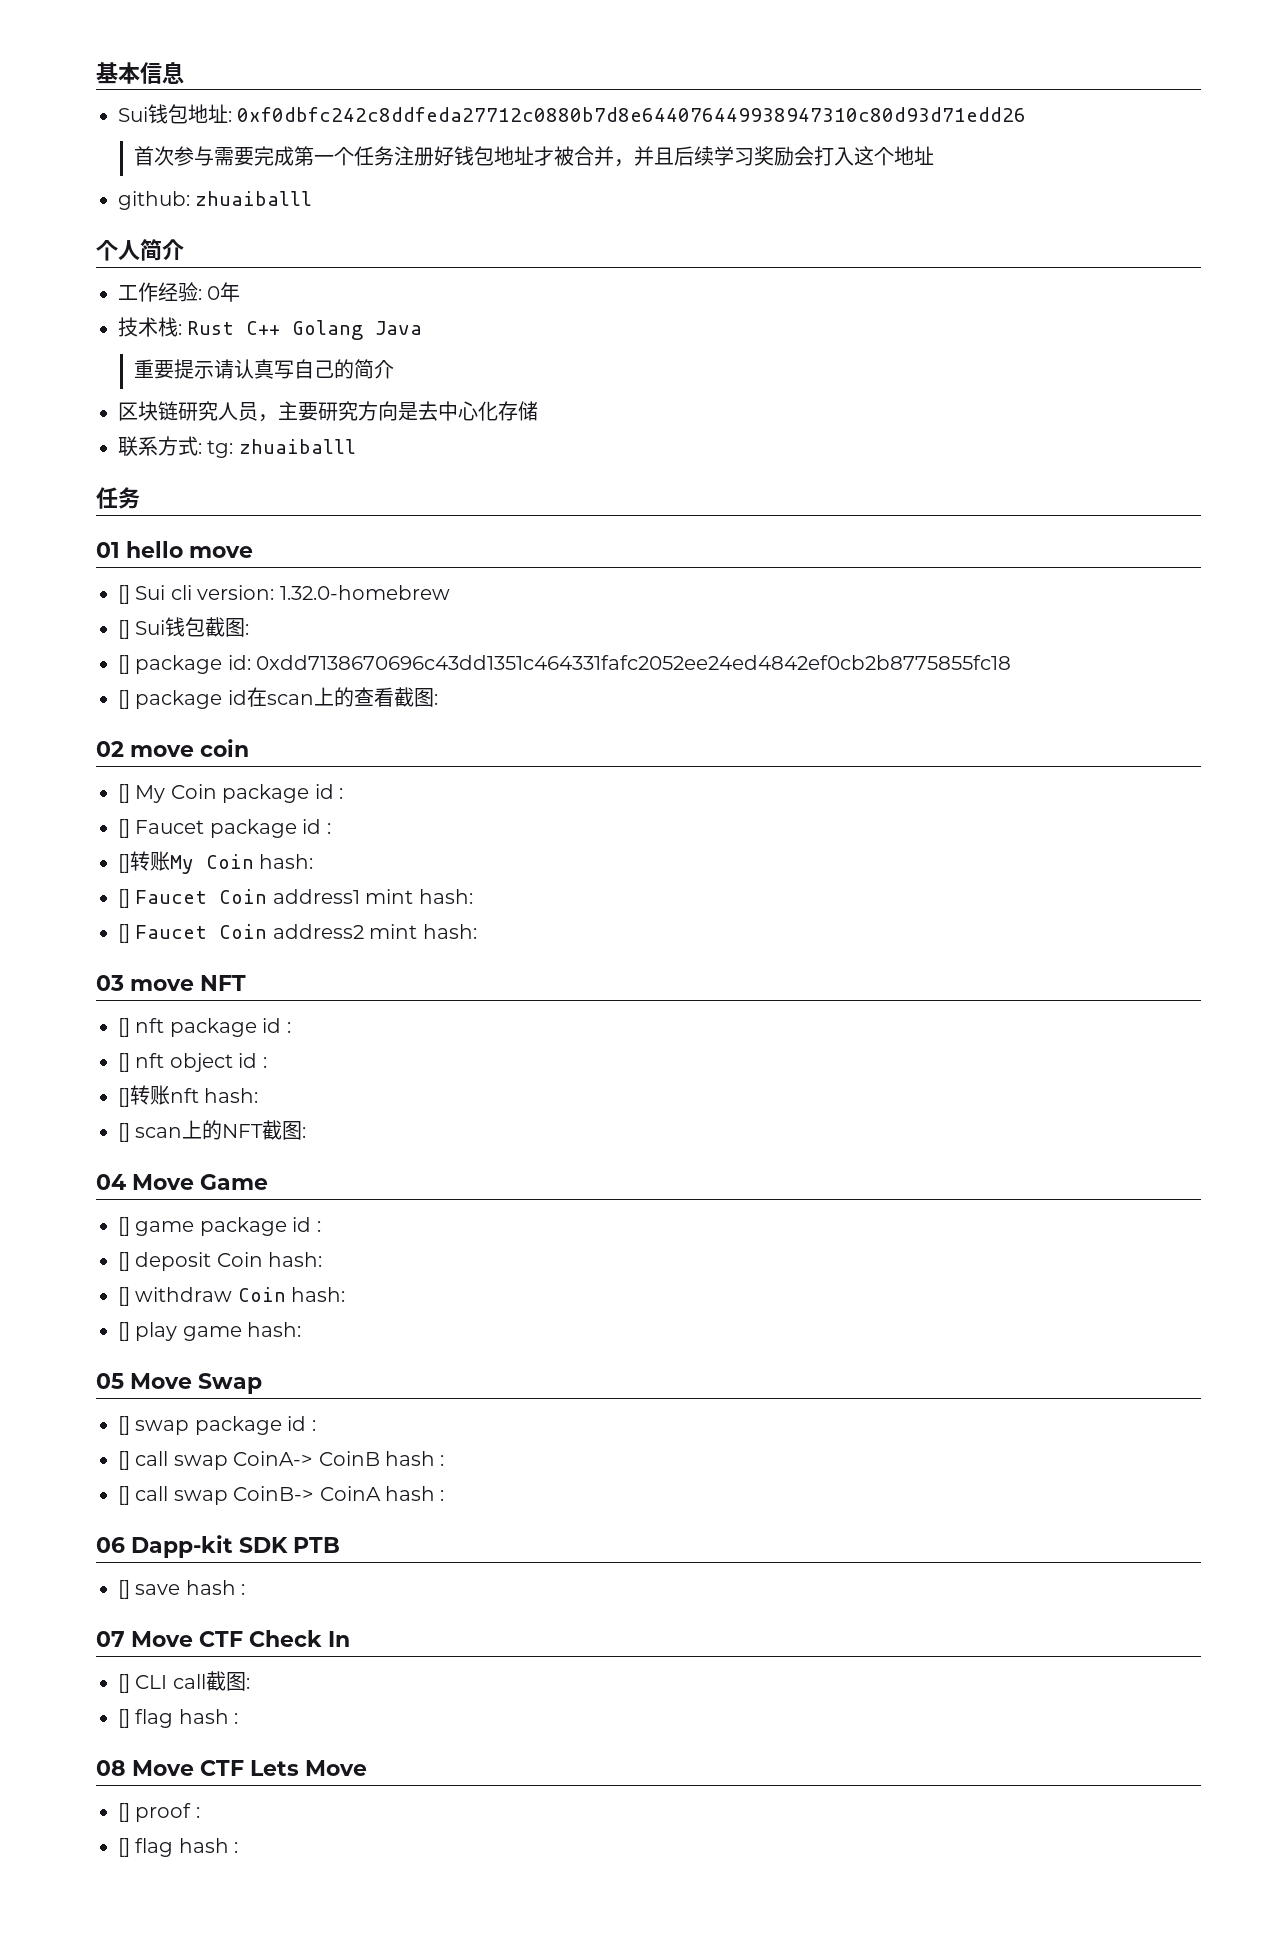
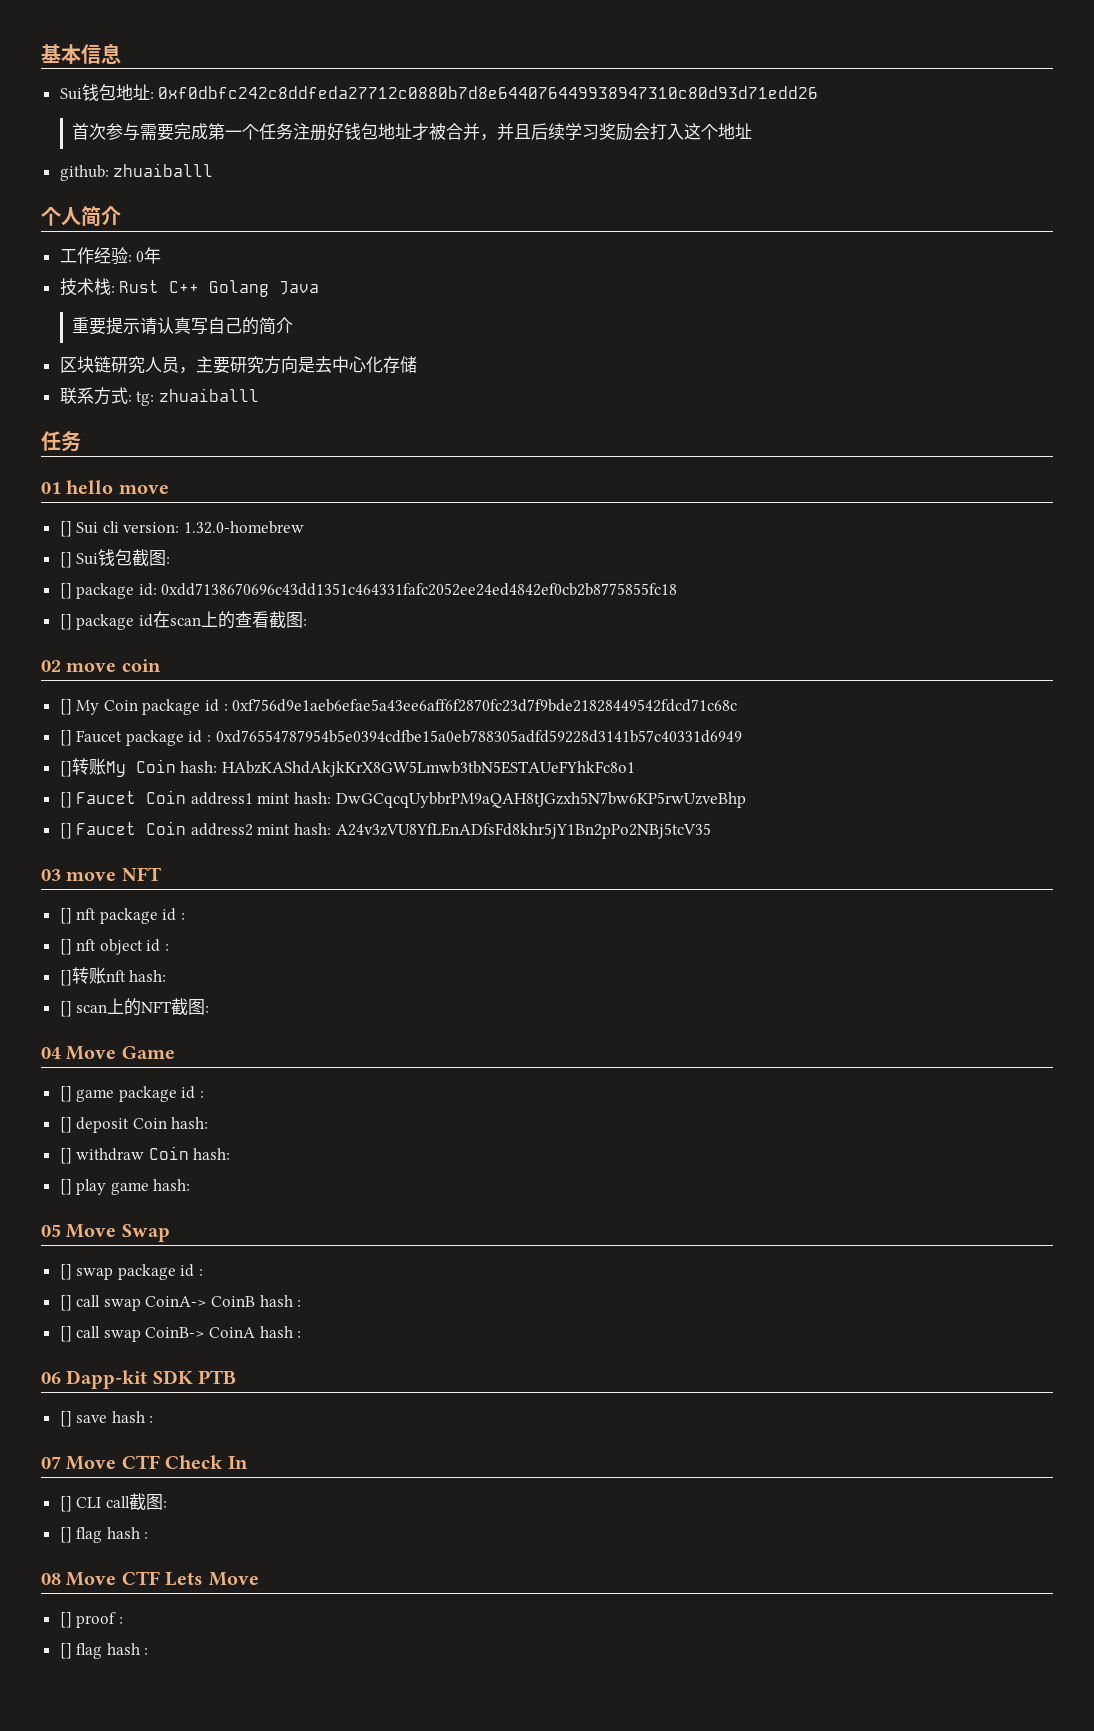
(343, 793) none -> [232,699,738,712] 0xf756d9e1aeb6efae5a43ee6aff6f2870fc23d7f9bde21828449542fdcd71c68c
(331, 828) none -> [215,730,742,743] 0xd76554787954b5e0394cdfbe15a0eb788305adfd59228d3141b57c40331d6949
(314, 861) none -> [221,761,635,777] HAbzKAShdAkjkKrX8GW5Lmwb3tbN5ESTAUeFYhkFc8o1
(473, 896) none -> [335,792,746,808] DwGCqcqUybbrPM9aQAH8tJGzxh5N7bw6KP5rwUzveBhp
(477, 931) none -> [335,823,711,839] A24v3zVU8YfLEnADfsFd8khr5jY1Bn2pPo2NBj5tcV35

